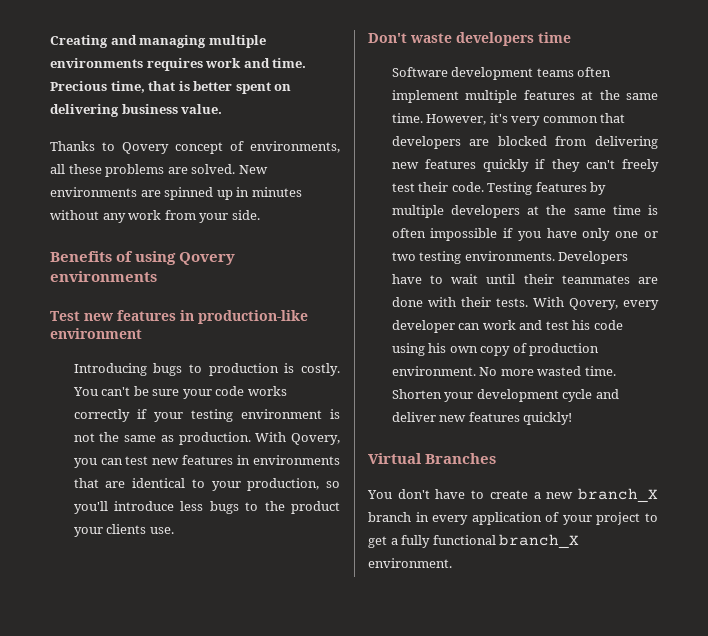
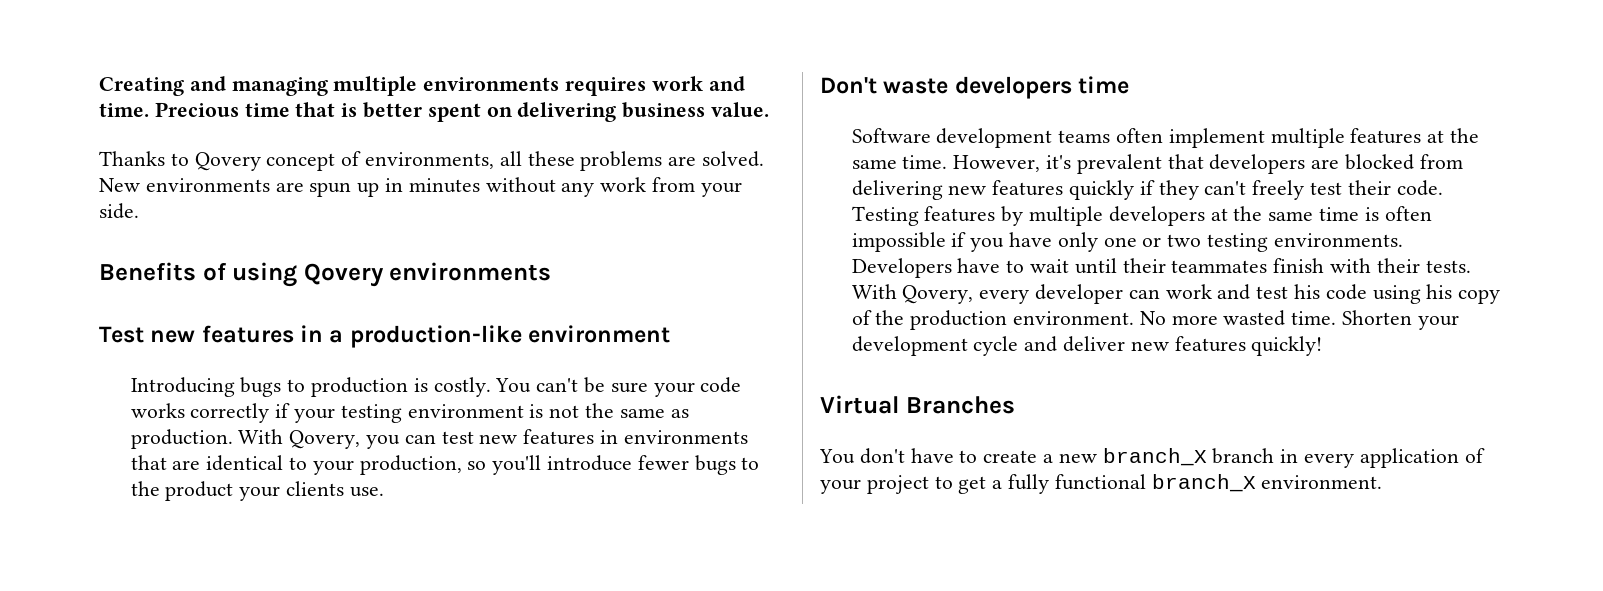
[110,81,145,93] time, -> [244,103,290,117] time
[164,187,214,200] spinned -> [309,182,352,197] spun
(194, 315) none -> [329,330,344,343] a
[180,501,204,511] less -> [637,455,689,470] fewer
[511,116,598,126] very common -> [1076,154,1162,174] prevalent
[638,277,658,284] [391,297,423,307] are done -> [1273,258,1325,273] finish
[449,346,478,353] own -> (1453, 291) none
(527, 348) none -> [875,310,905,325] the

